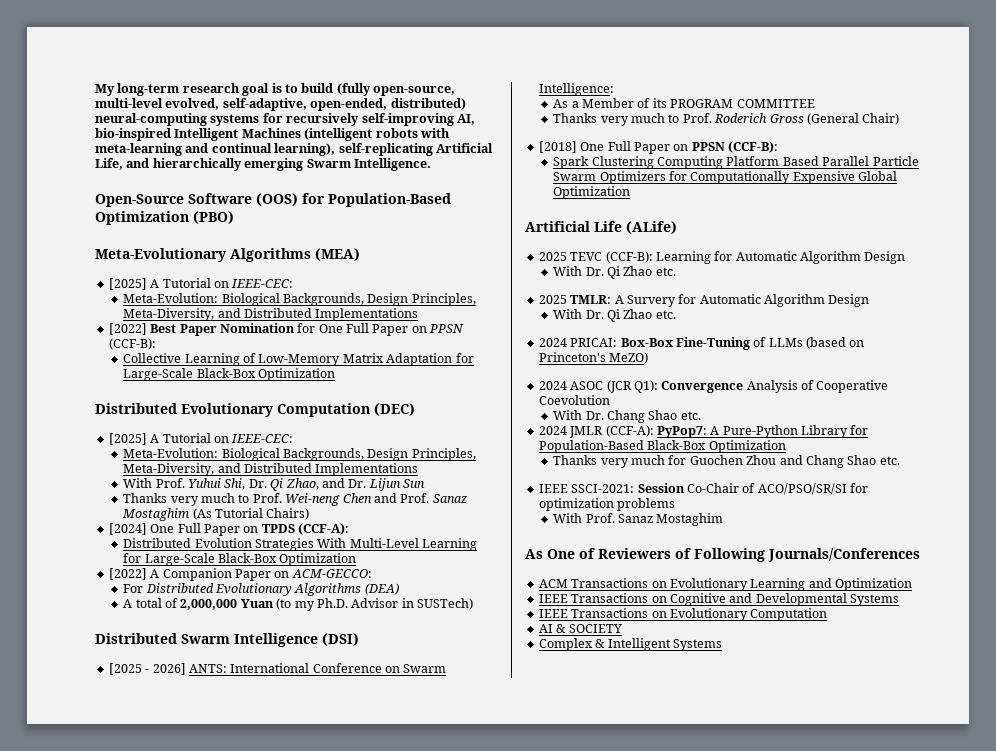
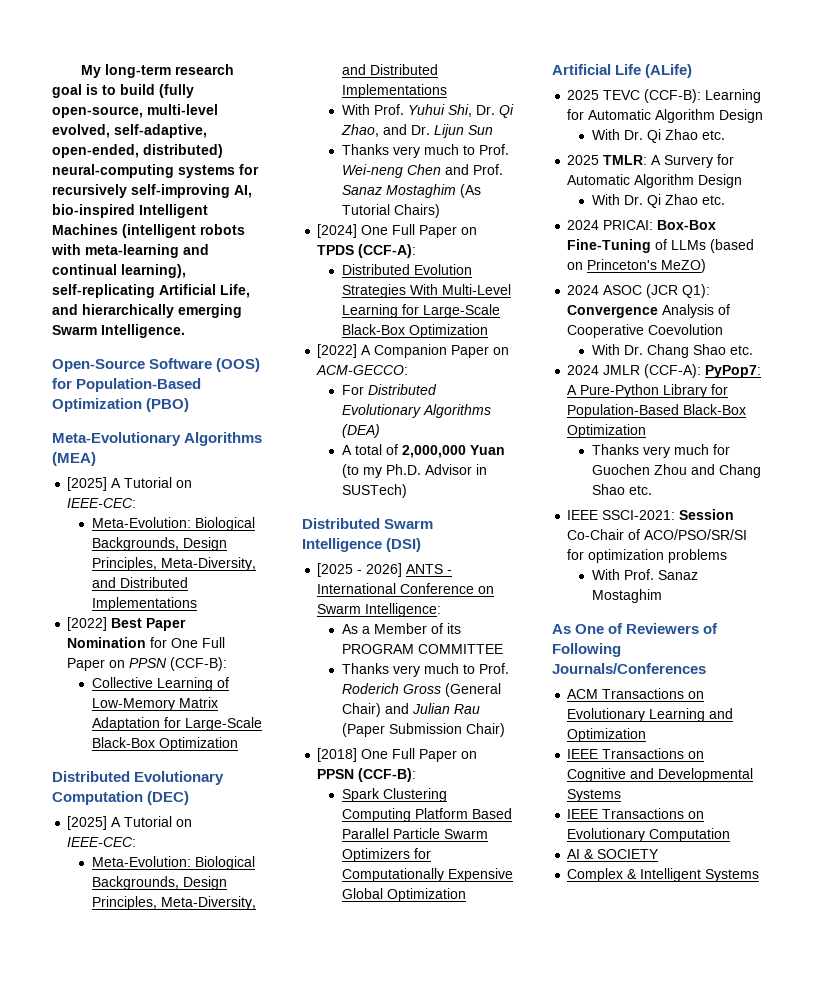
[188,664,227,673] ANTS: -> [406,564,453,574] ANTS -
(900, 119) none -> [384,703,480,714] [341,723,505,737] and Julian Rau (Paper Submission Chair)

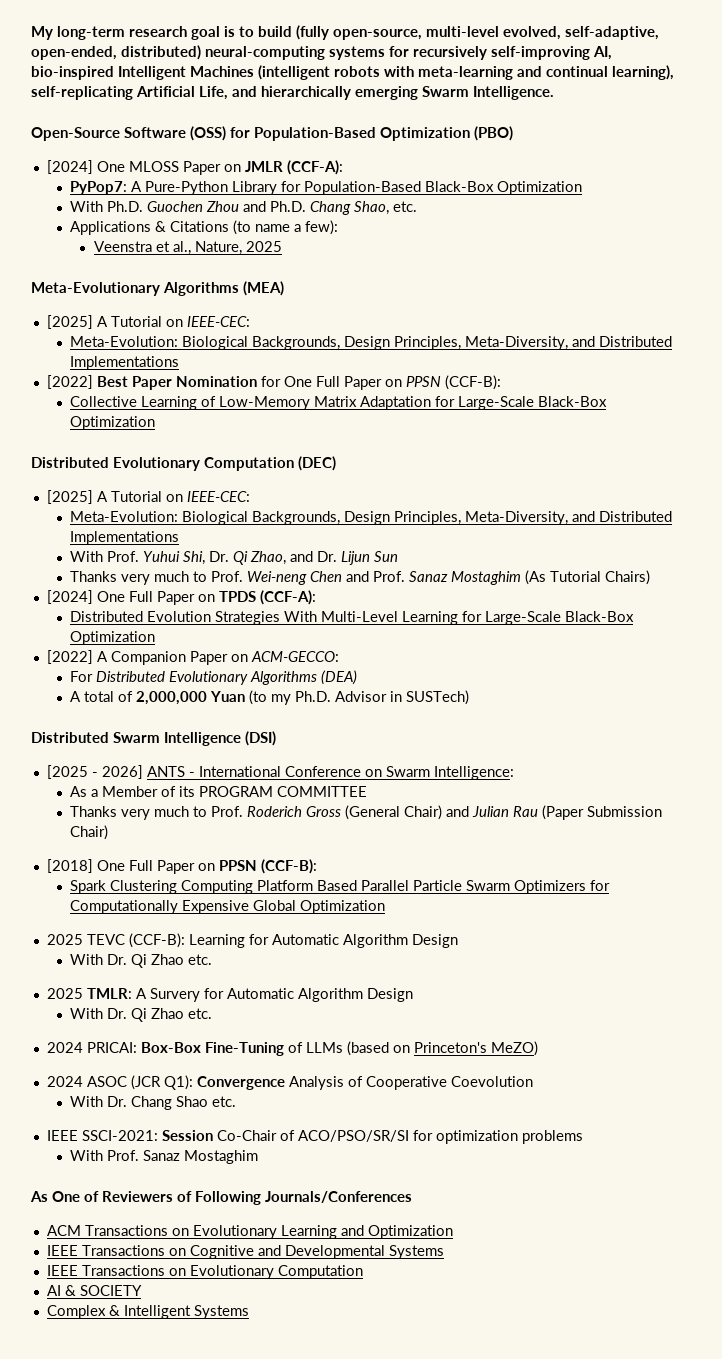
[216,358,261,372] (OOS) -> [190,126,227,141] (OSS)
(190, 405) none -> [46,160,343,175] [70,181,583,195] [70,201,418,215] [70,220,339,235] [93,241,282,255] // [2024] One MLOSS Paper on JMLR (CCF-A): // PyPop7: A Pure-Python Library for Population-Based Black-Box Optimization // With Ph.D. Guochen Zhou and Ph.D. Chang Shao, etc. // Applications & Citations (to name a few): // Veenstra et al., Nature, 2025
[552,64,693,78] // Artificial Life (ALife) -> (386, 907) none
[567,364,762,378] [567,384,729,398] [567,404,747,418] [567,424,647,438] [591,444,730,458] [591,464,761,478] [591,484,652,495] // 2024 JMLR (CCF-A): PyPop7: A Pure-Python Library for Population-Based Black-Box Optimization // Thanks very much for Guochen Zhou and Chang Shao etc. -> (237, 1101) none

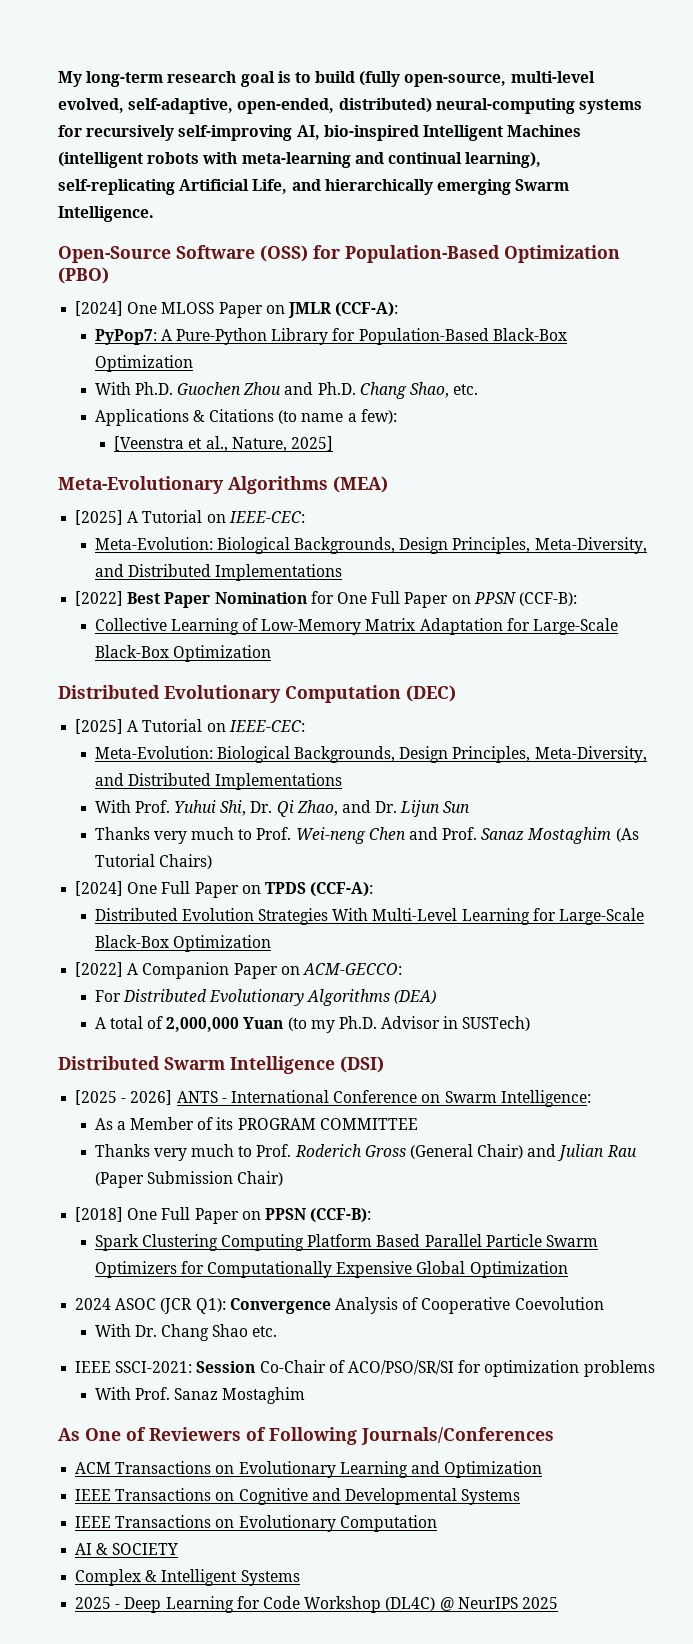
[93,241,152,252] Veenstra -> [114,436,185,451] [Veenstra
[245,241,282,252] 2025 -> [290,436,333,451] 2025]
[46,933,458,948] [70,954,213,968] [46,988,413,1002] [70,1008,213,1022] [46,1041,538,1056] // 2025 TEVC (CCF-B): Learning for Automatic Algorithm Design // With Dr. Qi Zhao etc. // 2025 TMLR: A Survery for Automatic Algorithm Design // With Dr. Qi Zhao etc. // 2024 PRICAI: Box-Box Fine-Tuning of LLMs (based on Princeton's MeZO) -> (568, 1269) none
(249, 1312) none -> [75,1596,558,1613] // 2025 - Deep Learning for Code Workshop (DL4C) @ NeurIPS 2025

